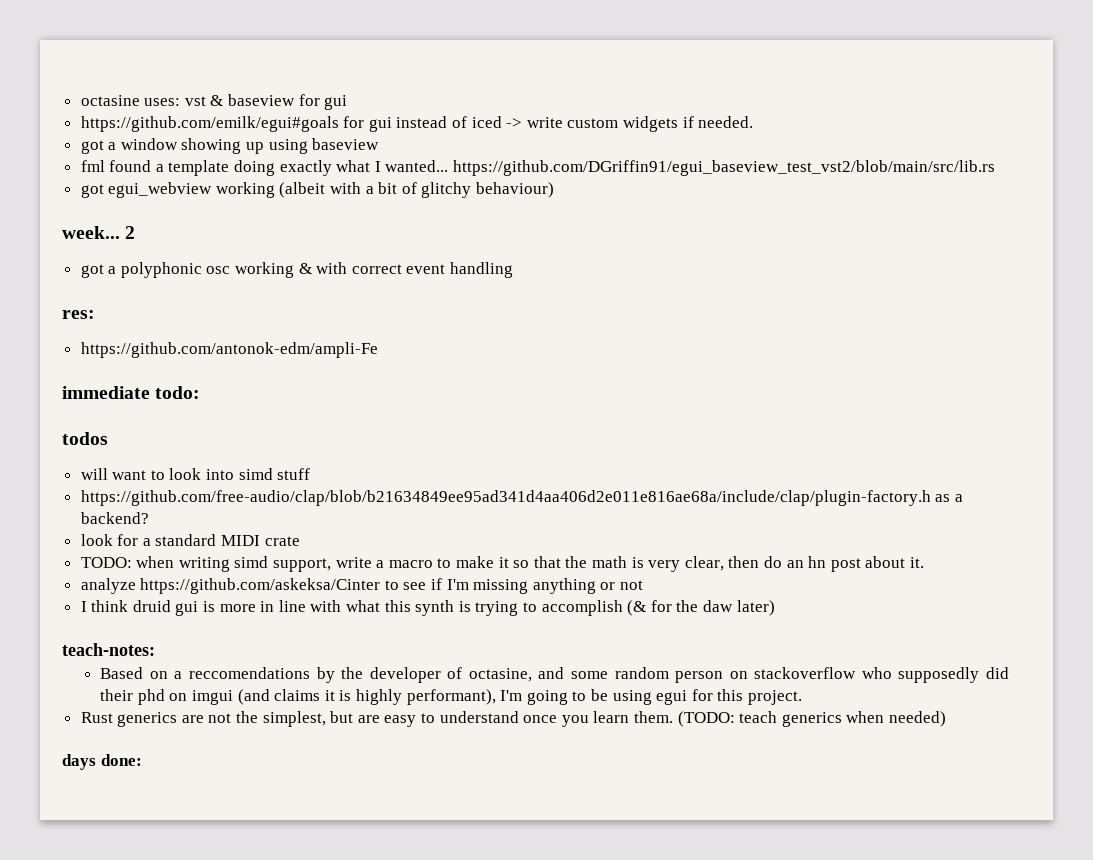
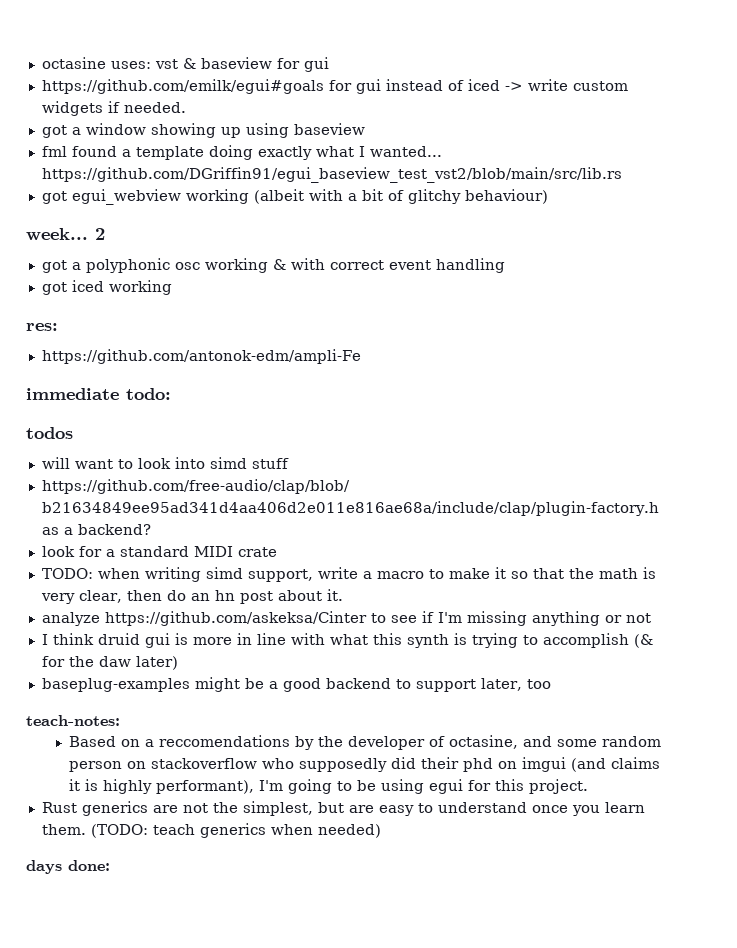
(514, 270) none -> [41,280,172,295] // got iced working
(775, 608) none -> [41,677,551,692] // baseplug-examples might be a good backend to support later, too

